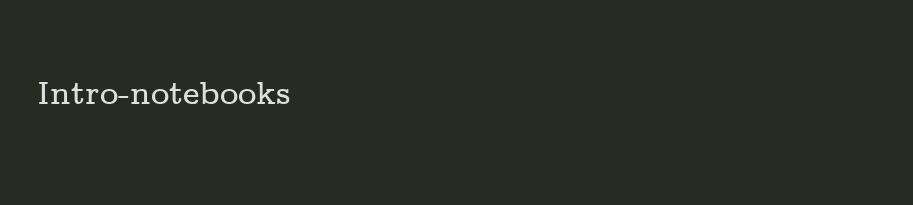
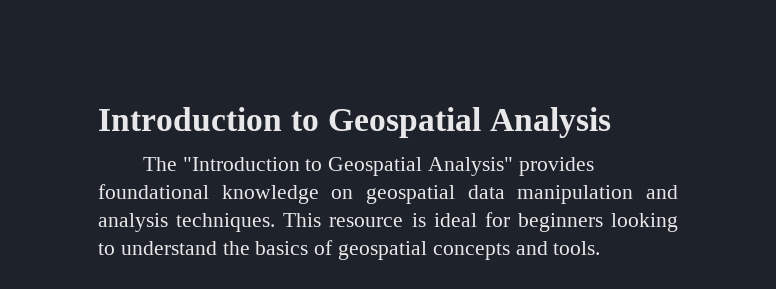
[37,82,291,104] Intro-notebooks -> [98,107,612,138] [142,157,594,176] [98,184,678,204] [98,212,678,232] [98,240,601,260] Introduction to Geospatial Analysis // The "Introduction to Geospatial Analysis" provides foundational knowledge on geospatial data manipulation and analysis techniques. This resource is ideal for beginners looking to understand the basics of geospatial concepts and tools.

